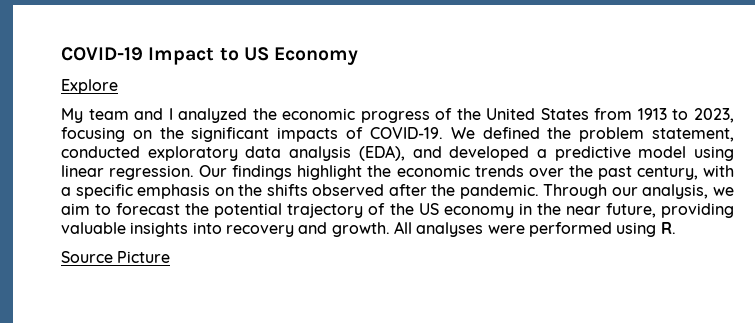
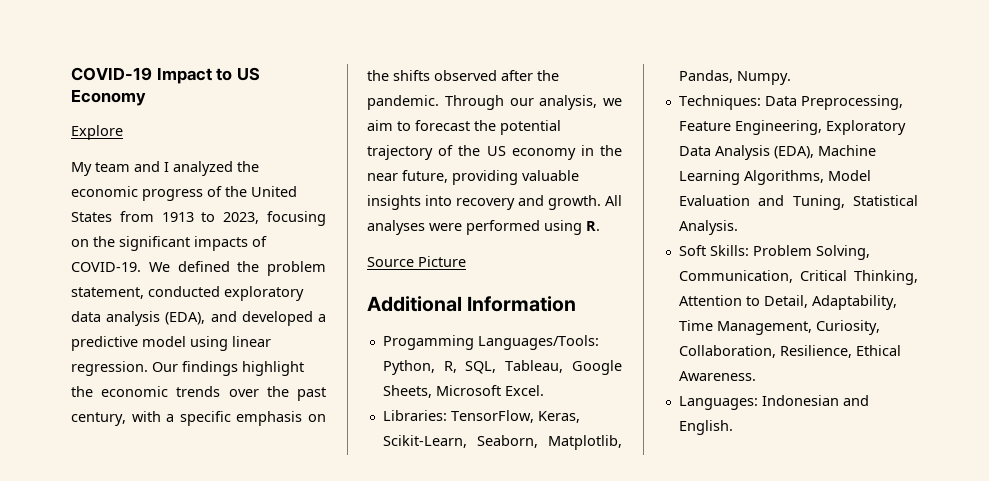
(171, 257) none -> [367,296,577,312] [382,335,599,350] [382,360,622,375] [382,385,544,398] [382,410,580,423] [382,435,622,450] [678,70,791,85] [678,95,903,110] [678,120,906,135] [678,145,876,160] [678,170,871,185] [678,195,918,210] [678,220,738,235] [678,245,870,260] [678,270,918,285] [678,295,897,310] [678,320,880,335] [678,345,901,358] [678,371,756,381] [678,395,869,410] [678,420,733,435] // Additional Information // Progamming Languages/Tools: Python, R, SQL, Tableau, Google Sheets, Microsoft Excel. // Libraries: TensorFlow, Keras, Scikit-Learn, Seaborn, Matplotlib, Pandas, Numpy. // Techniques: Data Preprocessing, Feature Engineering, Exploratory Data Analysis (EDA), Machine Learning Algorithms, Model Evaluation and Tuning, Statistical Analysis. // Soft Skills: Problem Solving, Communication, Critical Thinking, Attention to Detail, Adaptability, Time Management, Curiosity, Collaboration, Resilience, Ethical Awareness. // Languages: Indonesian and English.

